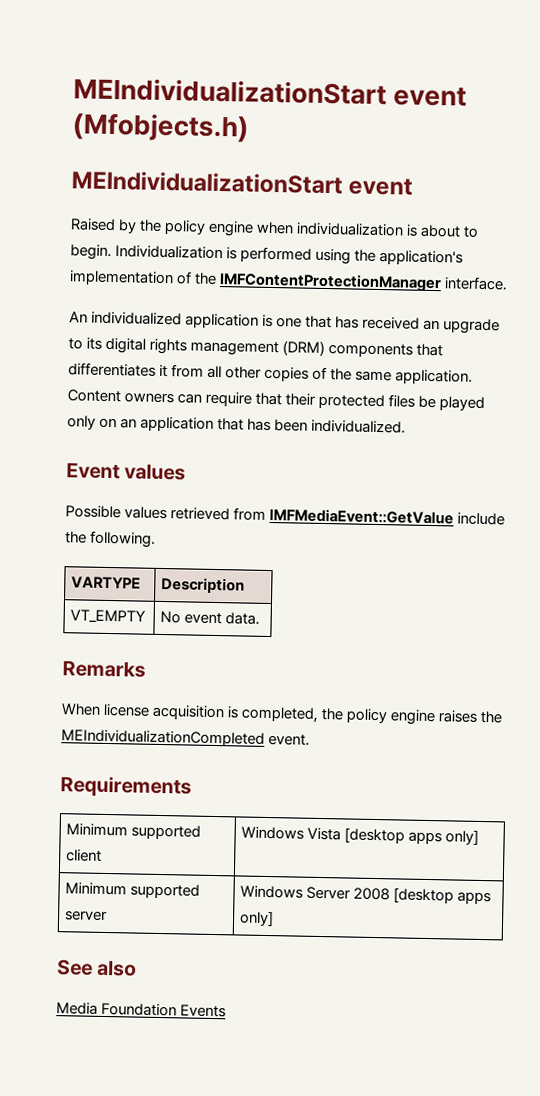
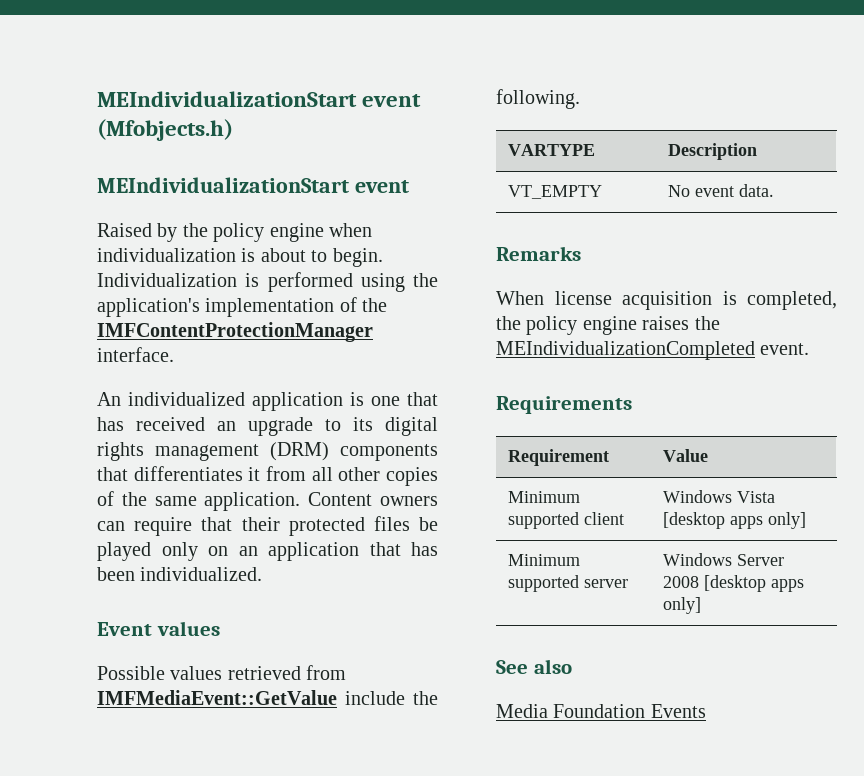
(192, 787) none -> [508,449,610,466] [663,449,709,462] // Requirement | Value

